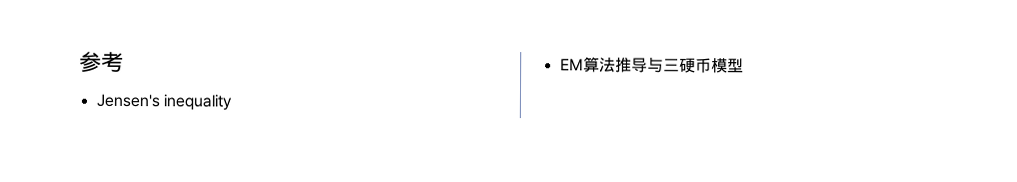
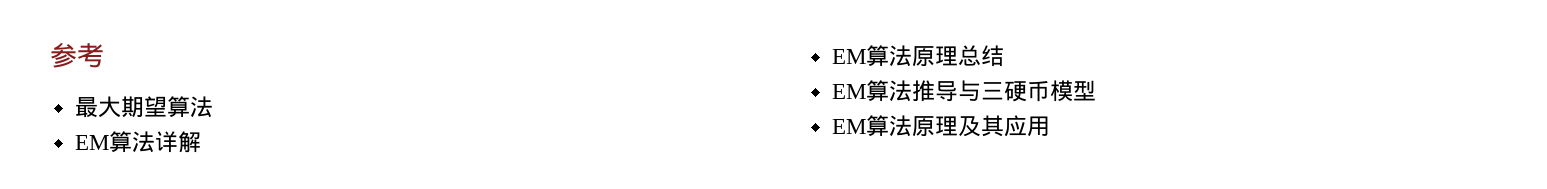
[95,93,232,111] Jensen's inequality -> [75,96,214,118] [75,131,202,153] [832,45,1005,67] 最大期望算法 // EM算法详解 // EM算法原理总结
(744, 65) none -> [832,115,1051,137] // EM算法原理及其应用

